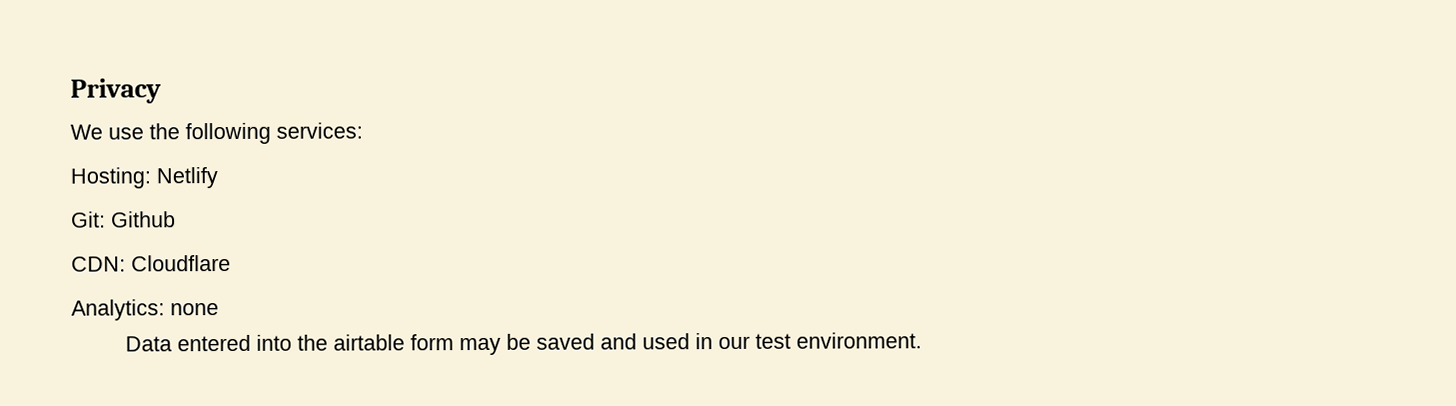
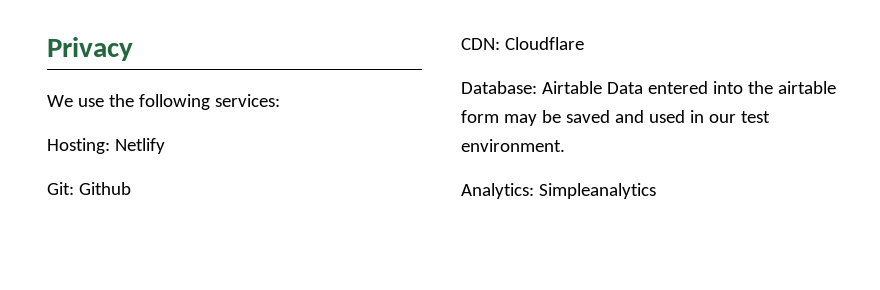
[71,299,219,321] Analytics: none // -> [461,81,602,94] Database: Airtable
(922, 340) none -> [461,183,656,199] // Analytics: Simpleanalytics

